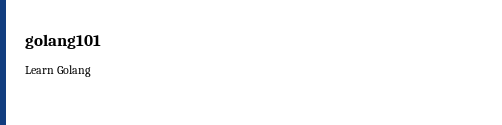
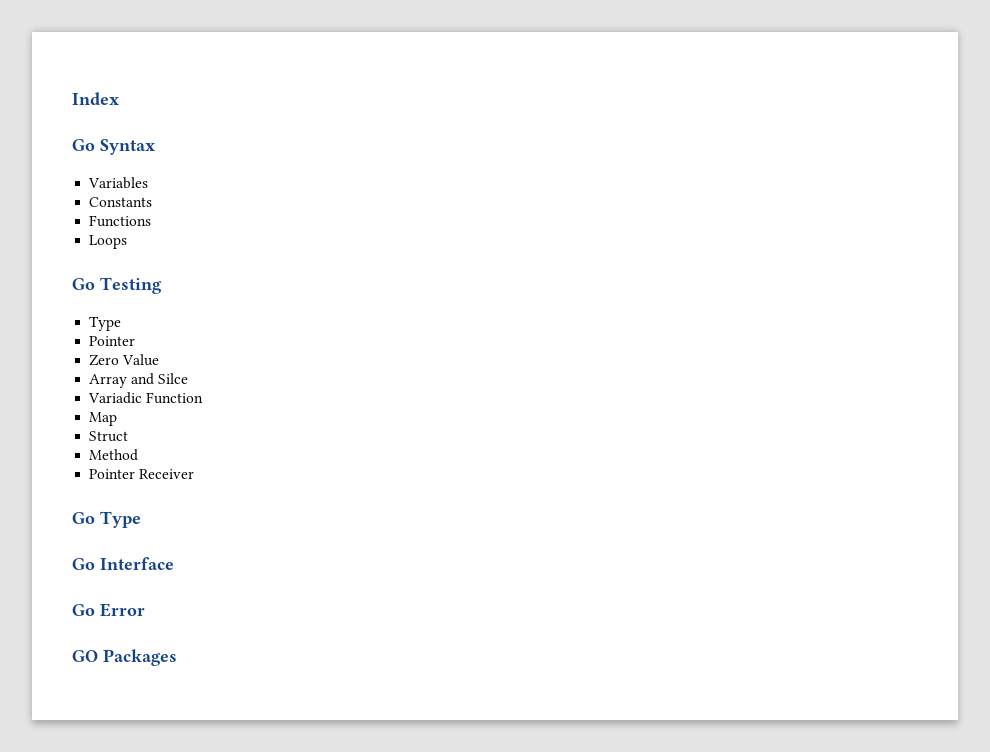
[25,34,101,49] [25,65,92,77] golang101 // Learn Golang -> [72,92,119,105] [72,139,155,155] [88,177,149,189] [89,197,153,207] [89,215,152,227] [89,235,128,249] [72,277,162,294] [89,316,122,331] [89,336,136,346] [89,354,160,366] [89,373,189,388] [88,392,204,404] [89,412,118,426] [89,431,129,442] [89,449,139,461] [89,469,195,479] [72,511,141,528] [72,557,174,570] [72,603,145,617] [72,649,177,666] Index // Go Syntax // Variables // Constants // Functions // Loops // Go Testing // Type // Pointer // Zero Value // Array and Silce // Variadic Function // Map // Struct // Method // Pointer Receiver // Go Type // Go Interface // Go Error // GO Packages

